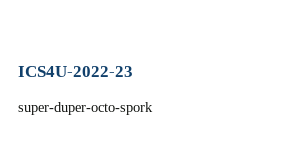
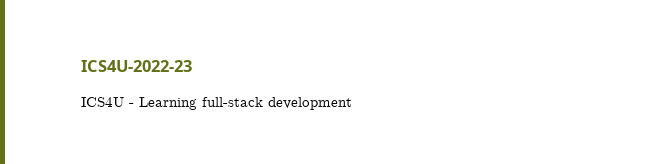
[18,102,153,115] super-duper-octo-spork -> [81,97,352,110] ICS4U - Learning full-stack development

